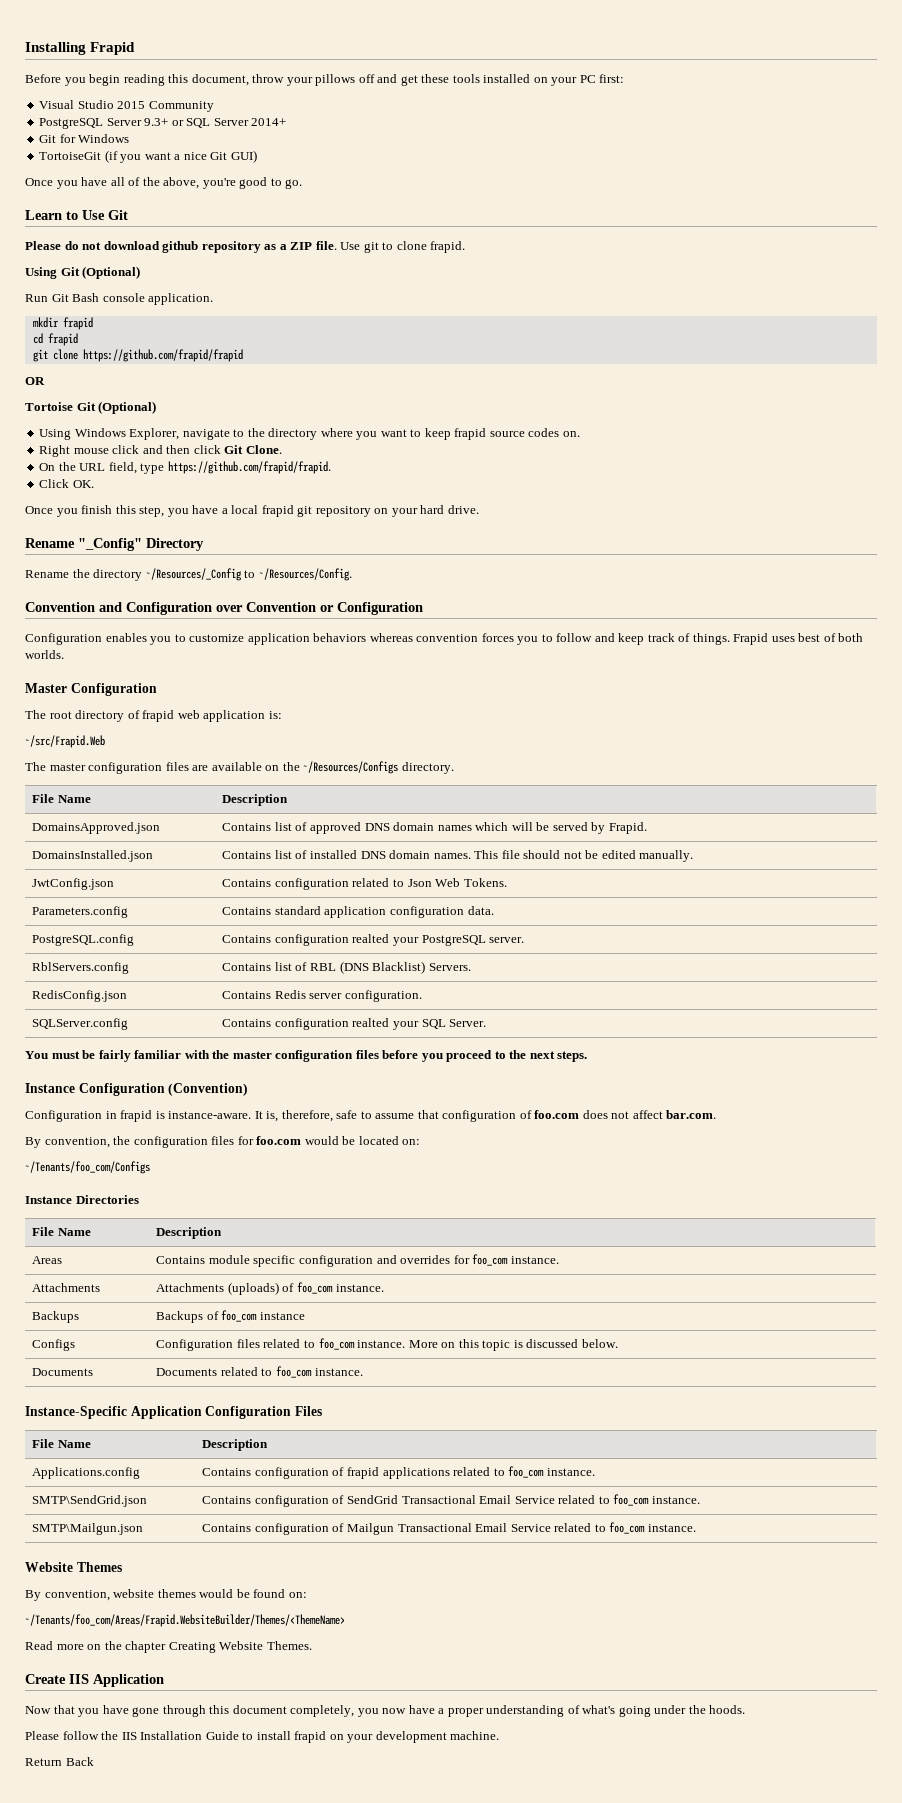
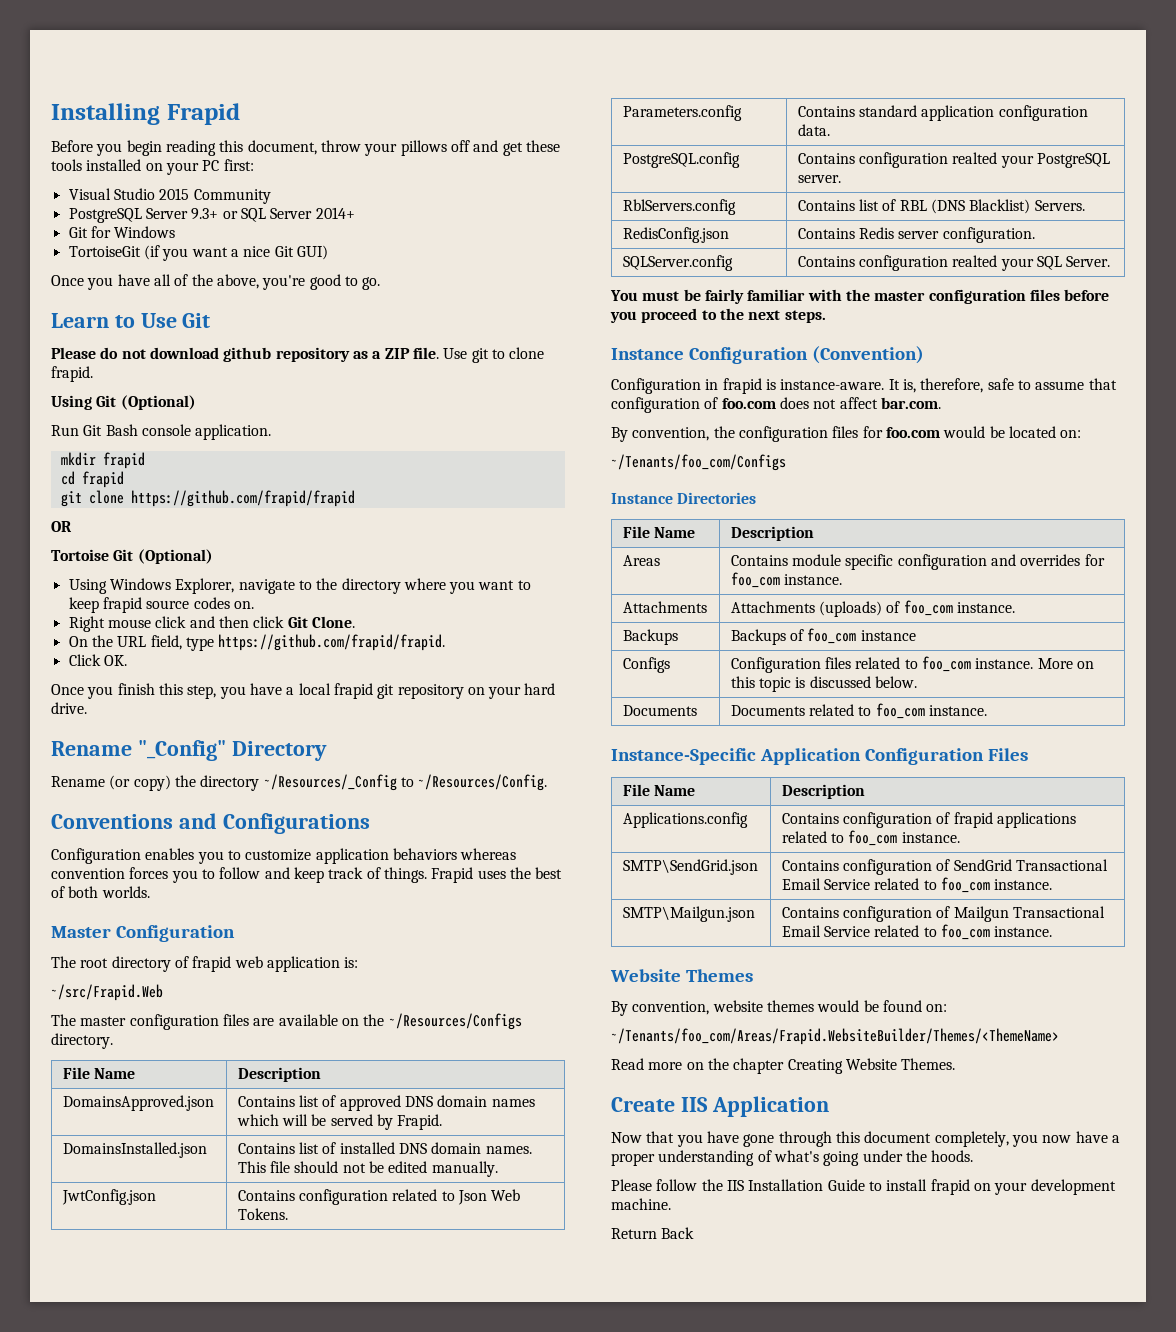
(69, 574) none -> [109,775,171,791] (or copy)
[25,602,423,615] Convention and Configuration over Convention or Configuration -> [51,813,370,834] Conventions and Configurations
(795, 639) none -> [509,867,531,879] the

